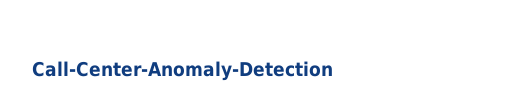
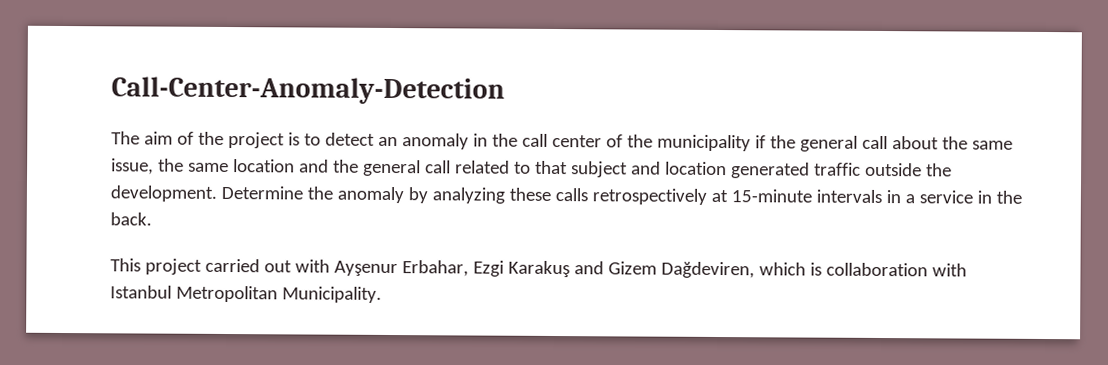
(333, 71) none -> [111,131,1013,152] [111,158,952,179] [110,185,1022,205] [110,212,152,226] [110,258,967,279] [110,285,382,303] // The aim of the project is to detect an anomaly in the call center of the municipality if the general call about the same issue, the same location and the general call related to that subject and location generated traffic outside the development. Determine the anomaly by analyzing these calls retrospectively at 15-minute intervals in a service in the back. // This project carried out with Ayşenur Erbahar, Ezgi Karakuş and Gizem Dağdeviren, which is collaboration with Istanbul Metropolitan Municipality.

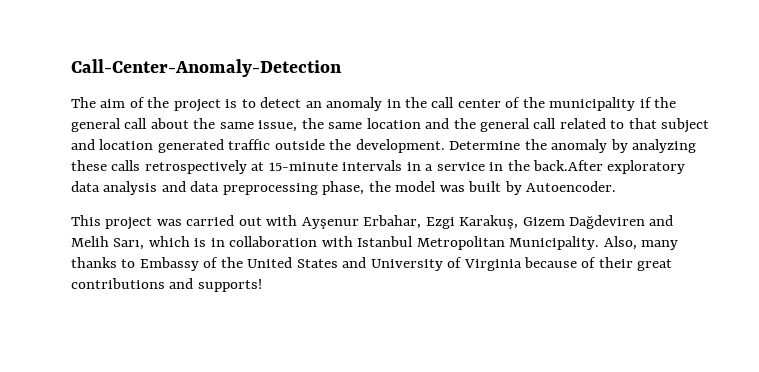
[110,212,152,226] back. -> [533,160,686,174] [71,181,617,195] back.After exploratory data analysis and data preprocessing phase, the model was built by Autoencoder.
(202, 266) none -> [156,219,182,226] was
[507,260,755,279] Karakuş and Gizem Dağdeviren, -> [459,215,674,229] [71,236,145,250] Karakuş, Gizem Dağdeviren and Melih Sarı,
(822, 269) none -> [210,238,225,247] in
(382, 294) none -> [603,236,679,250] [71,257,673,271] [71,278,262,292] Also, many thanks to Embassy of the United States and University of Virginia because of their great contributions and supports!

